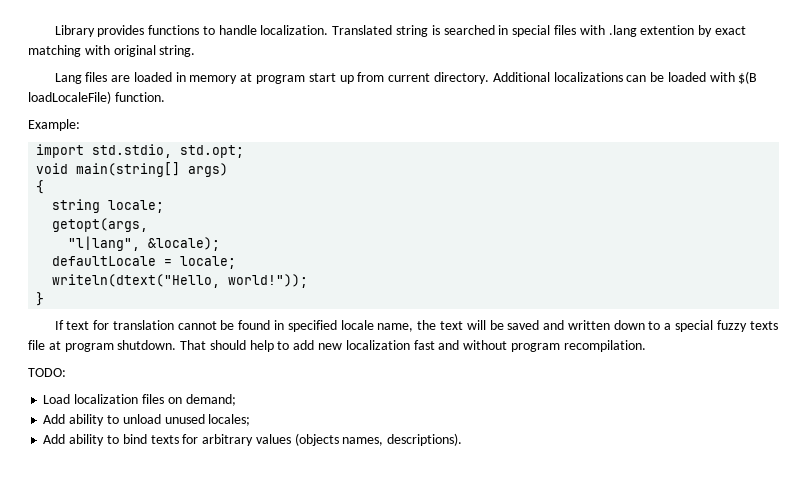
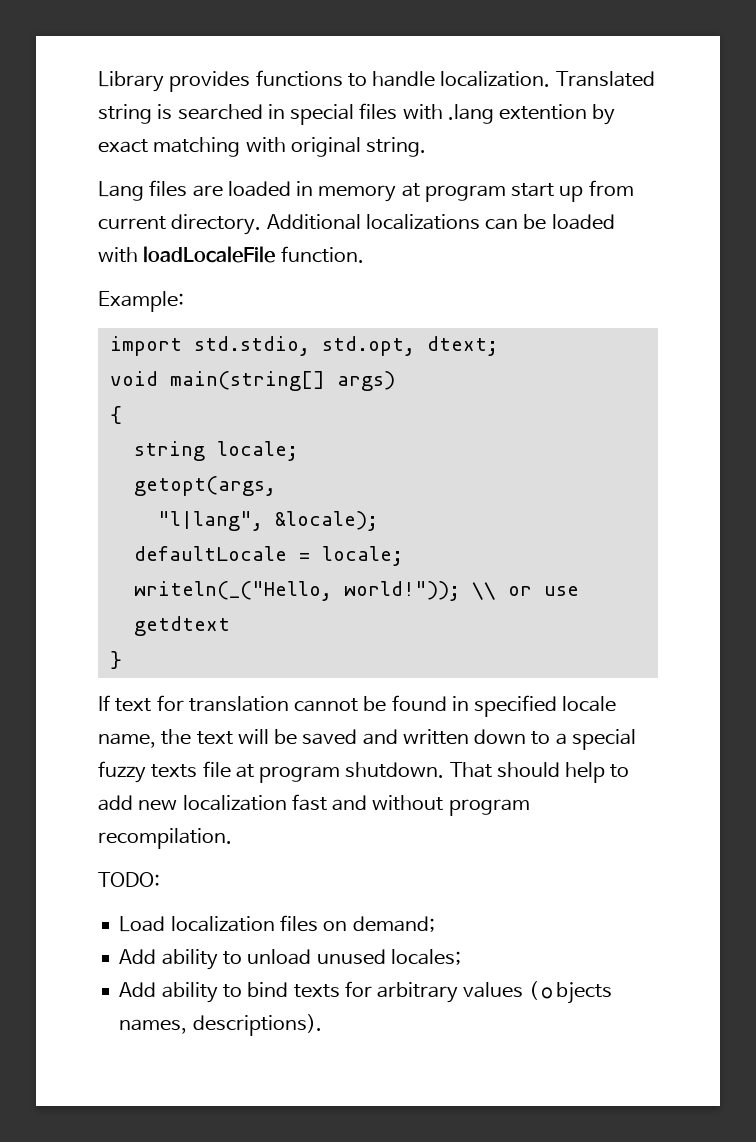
[738,71,758,84] [28,91,111,104] $(B loadLocaleFile) -> [143,246,276,263] loadLocaleFile
[180,145,245,158] std.opt; -> [321,336,498,356] std.opt, dtext;
[52,274,221,288] writeln(dtext("Hello, -> [133,581,332,601] writeln(_("Hello,
(309, 281) none -> [471,582,579,600] [133,616,230,636] \\ or use getdtext

